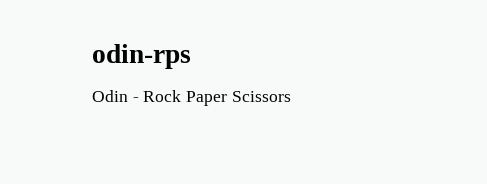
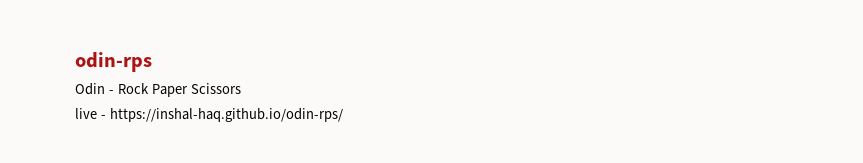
(291, 96) none -> [75,108,343,122] // live - https://inshal-haq.github.io/odin-rps/

